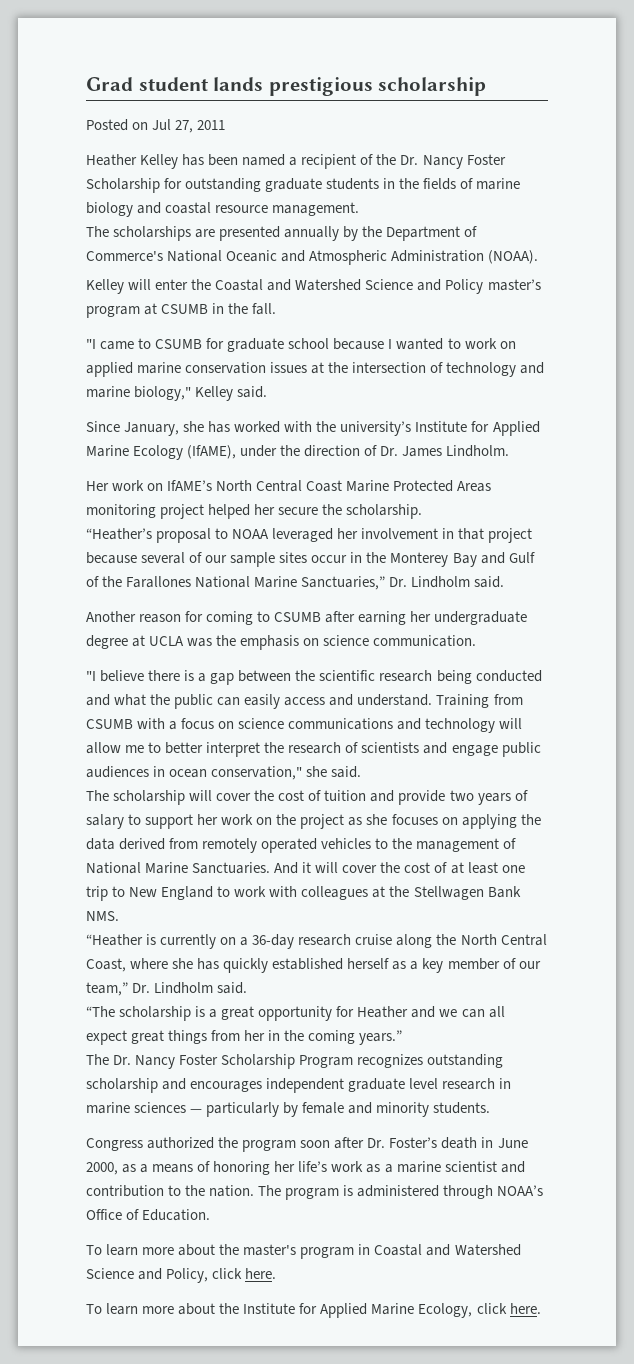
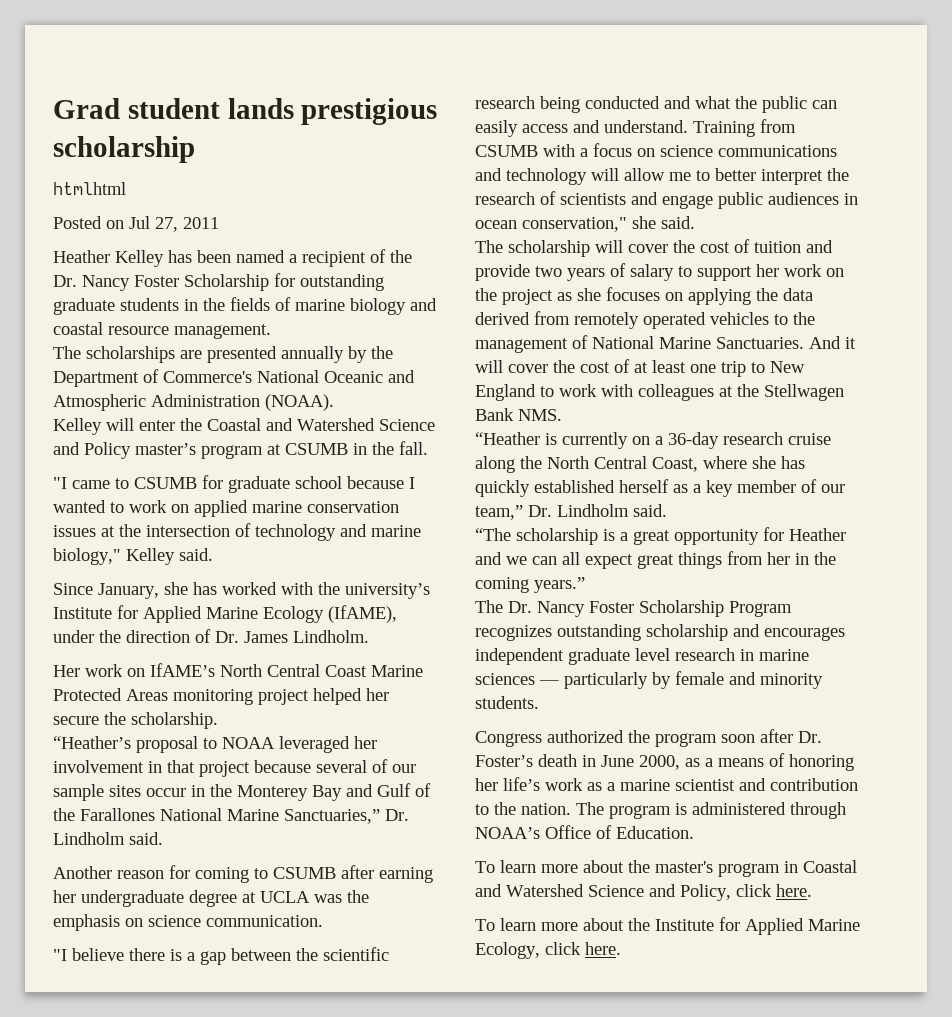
(487, 86) none -> [53,182,126,195] // htmlhtml

